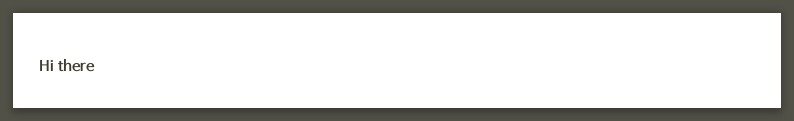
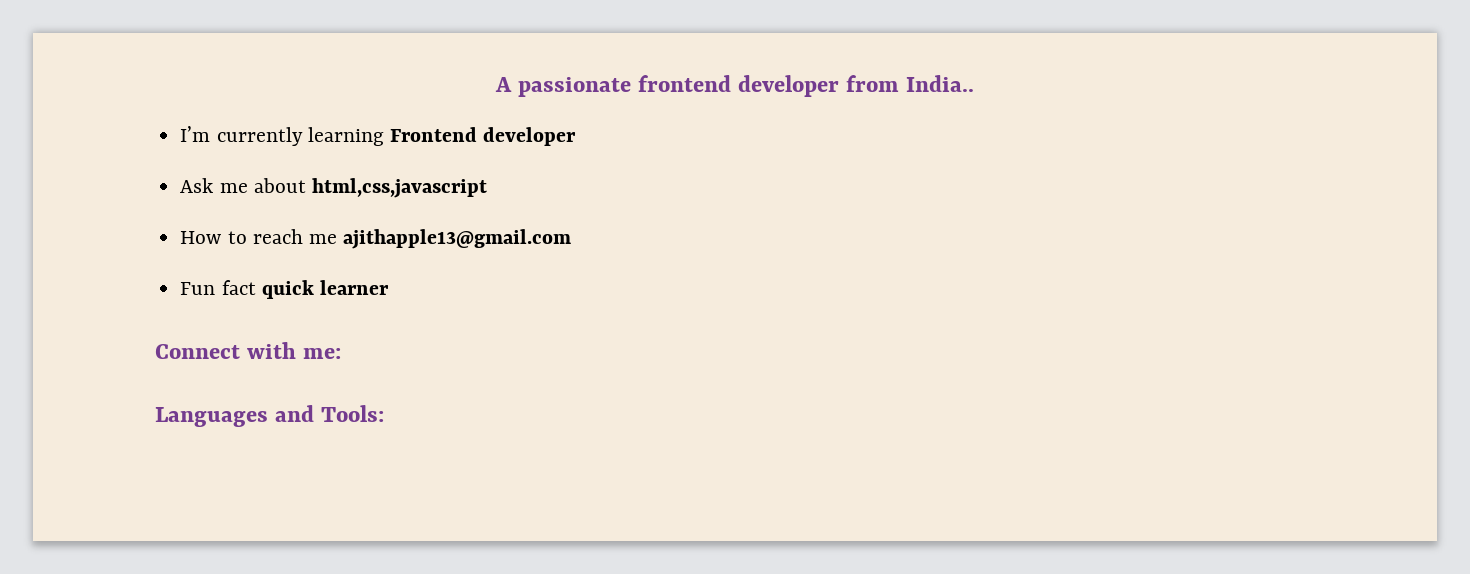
[39,59,96,72] Hi there -> [494,75,975,97] [180,126,577,146] [180,178,487,198] [180,229,572,249] [180,280,389,299] [155,342,342,359] [155,405,385,427] A passionate frontend developer from India.. // I’m currently learning Frontend developer // Ask me about html,css,javascript // How to reach me ajithapple13@gmail.com // Fun fact quick learner // Connect with me: // Languages and Tools:

